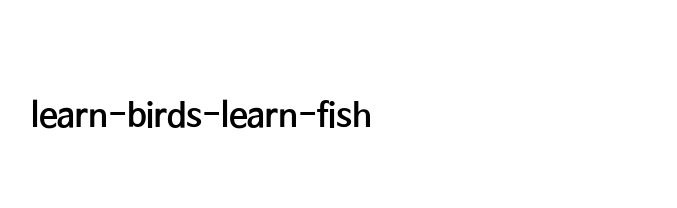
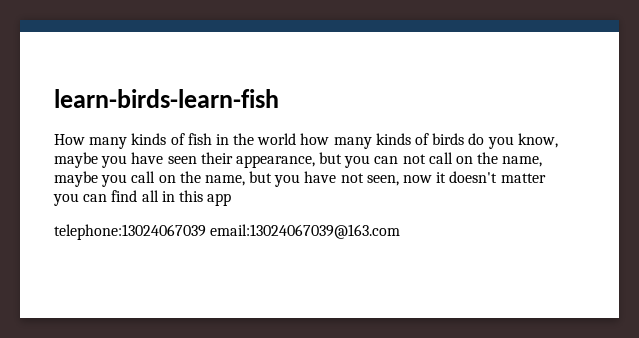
(372, 114) none -> [54,133,558,149] [54,152,543,168] [54,171,546,187] [53,190,232,206] [54,224,401,240] // How many kinds of fish in the world how many kinds of birds do you know, maybe you have seen their appearance, but you can not call on the name, maybe you call on the name, but you have not seen, now it doesn't matter you can find all in this app // telephone:13024067039 email:13024067039@163.com

